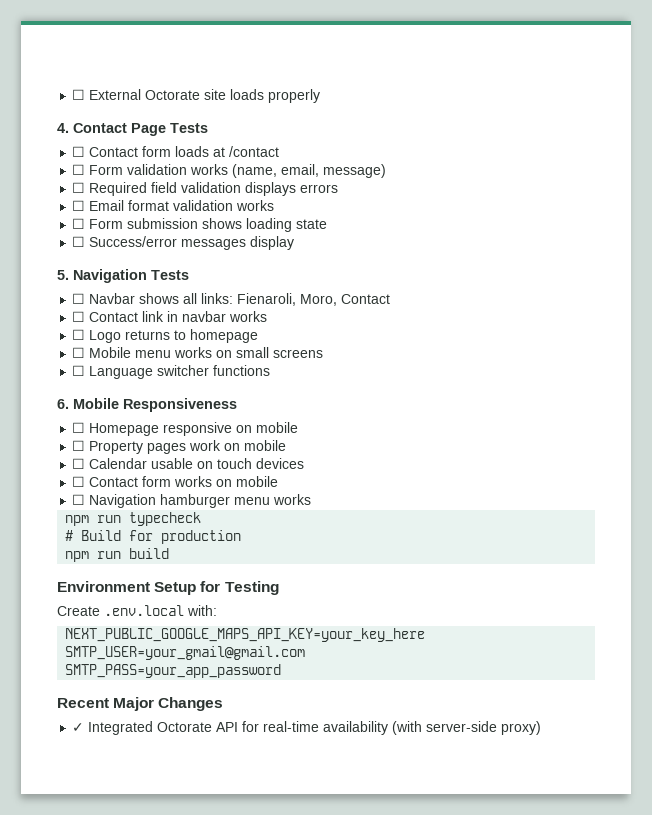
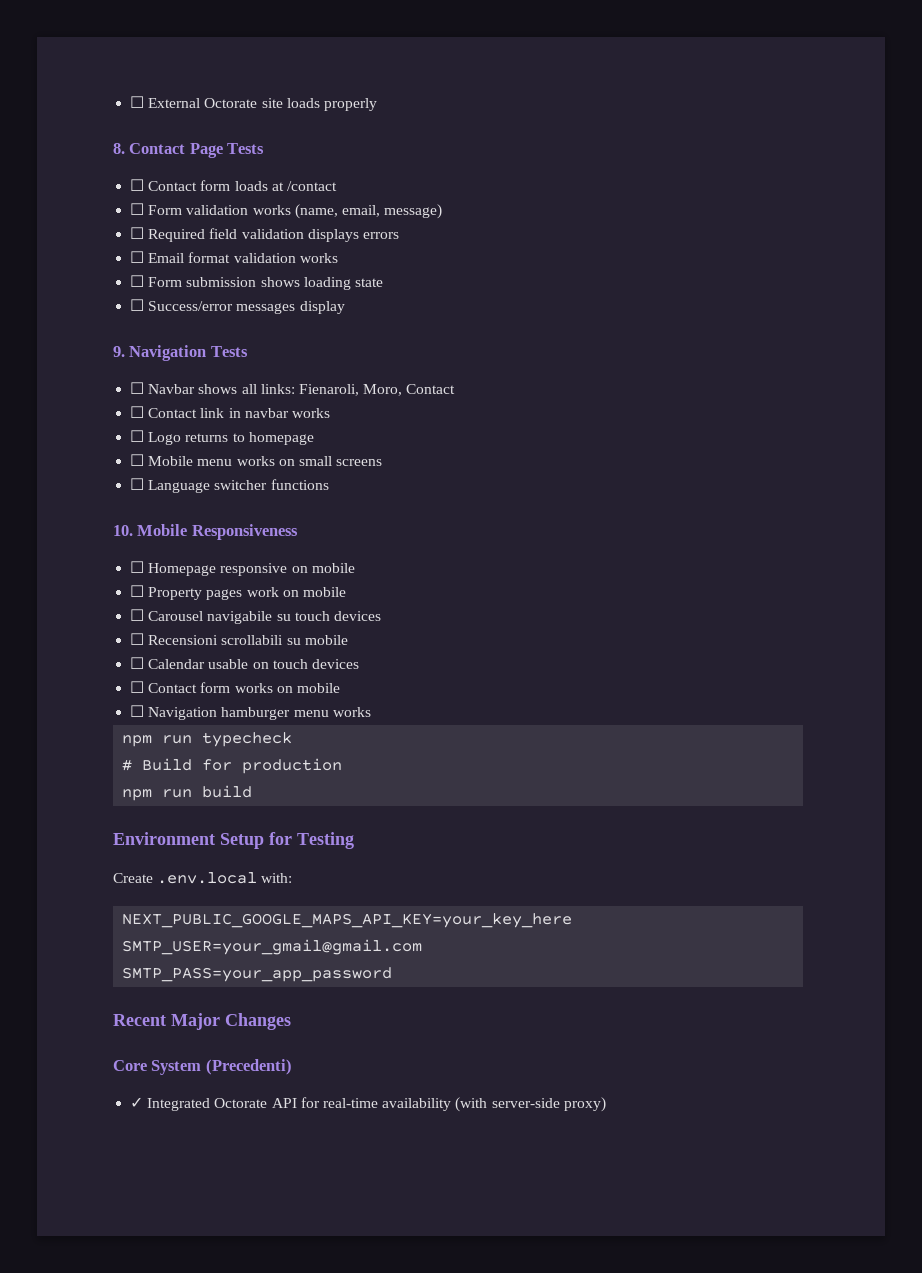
[57,123,69,133] 4. -> [113,143,125,154] 8.
[57,270,69,280] 5. -> [113,346,125,357] 9.
[57,399,69,409] 6. -> [113,525,133,536] 10.
(287, 445) none -> [130,609,381,624] [130,633,348,645] // ☐ Carousel navigabile su touch devices // ☐ Recensioni scrollabili su mobile
(224, 704) none -> [113,1059,292,1075] // Core System (Precedenti)

